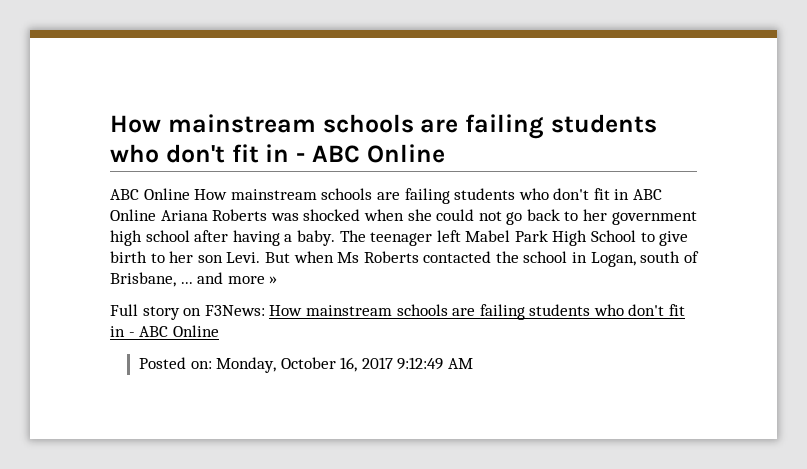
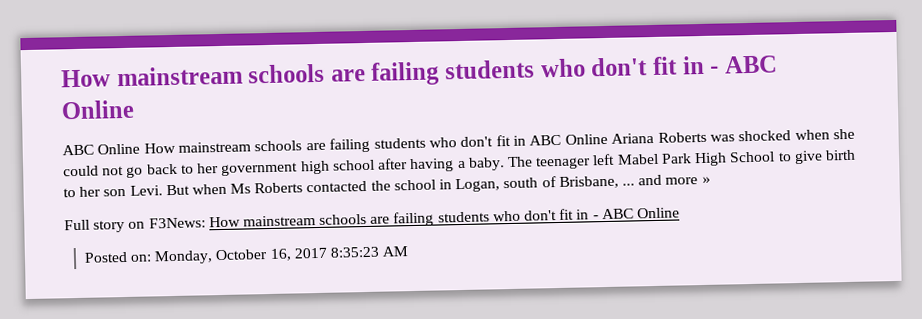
[397,357,444,370] 9:12:49 -> [329,246,380,258] 8:35:23

